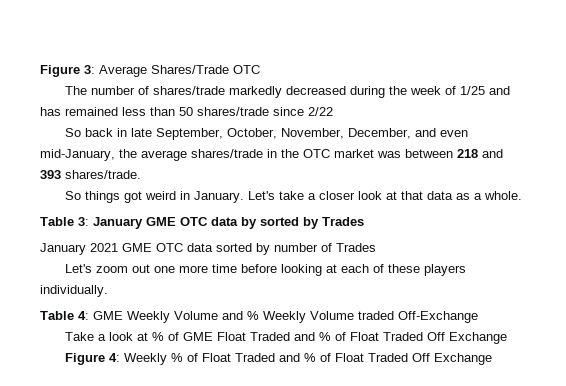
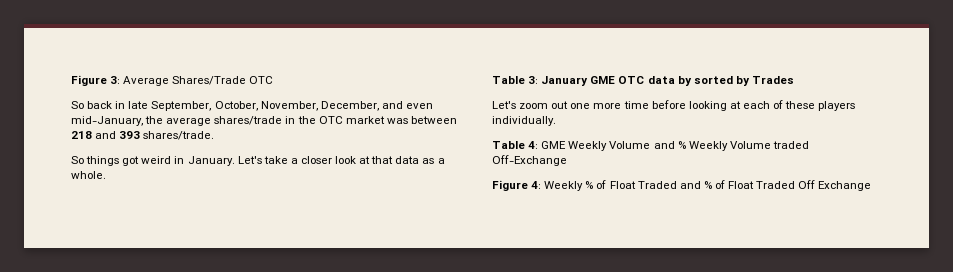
[64,86,510,98] [40,107,333,116] // The number of shares/trade markedly decreased during the week of 1/25 and has remained less than 50 shares/trade since 2/22 -> (274, 80) none
[40,243,376,255] // January 2021 GME OTC data sorted by number of Trades -> (794, 80) none
[64,332,507,344] // Take a look at % of GME Float Traded and % of Float Traded Off Exchange -> (567, 160) none

